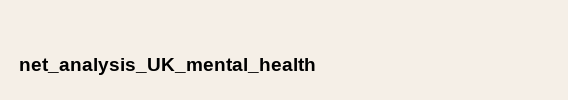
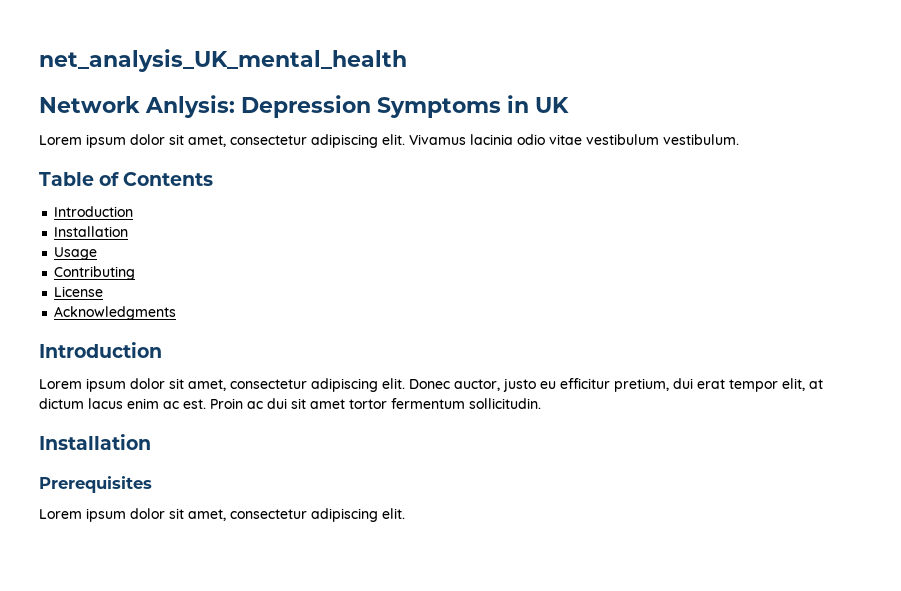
(316, 66) none -> [39,95,569,118] [39,134,739,148] [39,172,214,186] [54,206,134,217] [54,226,129,237] [54,247,98,260] [54,266,136,280] [54,286,104,297] [54,306,177,320] [39,342,162,358] [39,378,823,392] [39,398,541,409] [39,434,151,450] [39,476,152,493] [39,508,405,522] // Network Anlysis: Depression Symptoms in UK // Lorem ipsum dolor sit amet, consectetur adipiscing elit. Vivamus lacinia odio vitae vestibulum vestibulum. // Table of Contents // Introduction // Installation // Usage // Contributing // License // Acknowledgments // Introduction // Lorem ipsum dolor sit amet, consectetur adipiscing elit. Donec auctor, justo eu efficitur pretium, dui erat tempor elit, at dictum lacus enim ac est. Proin ac dui sit amet tortor fermentum sollicitudin. // Installation // Prerequisites // Lorem ipsum dolor sit amet, consectetur adipiscing elit.

